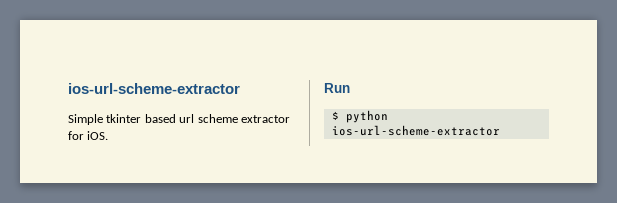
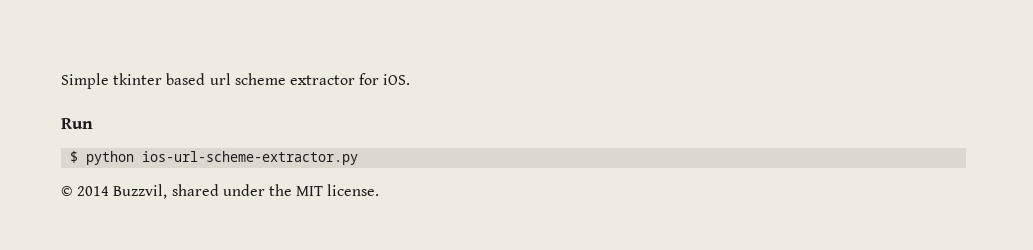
[68,83,240,94] ios-url-scheme-extractor // -> (61, 81) none
[331,125,500,136] ios-url-scheme-extractor -> [142,151,359,165] [61,184,380,199] ios-url-scheme-extractor.py // © 2014 Buzzvil, shared under the MIT license.

